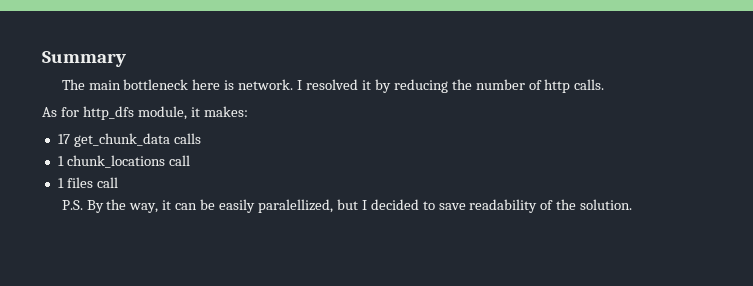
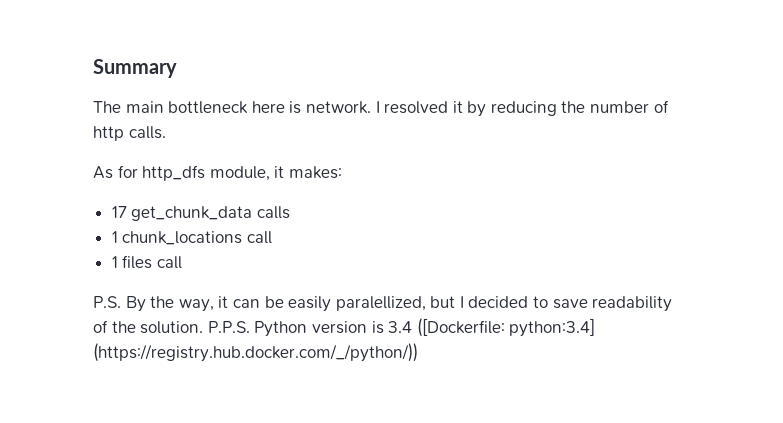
(633, 204) none -> [207,318,596,337] [93,343,418,362] P.P.S. Python version is 3.4 ([Dockerfile: python:3.4] (https://registry.hub.docker.com/_/python/))

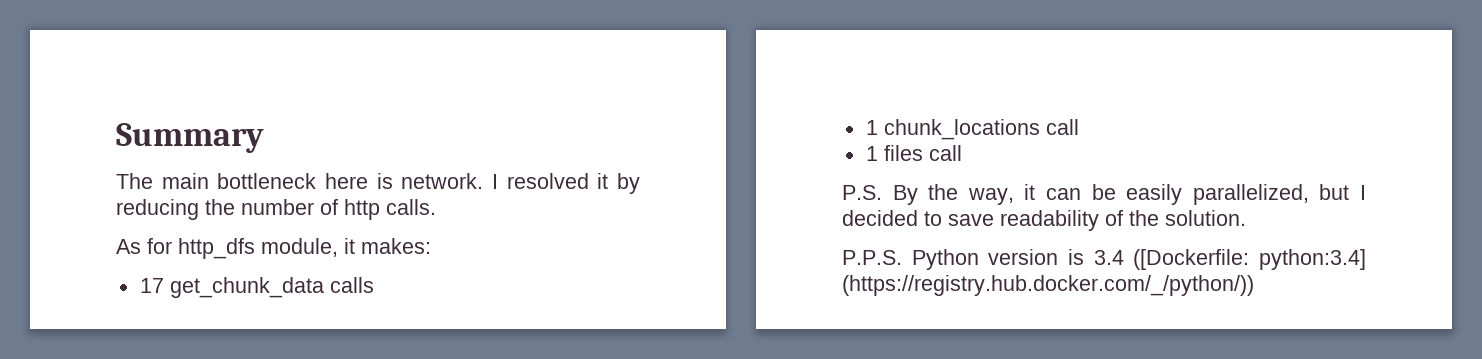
[335,296,426,311] paralellized, -> [1192,184,1309,205] parallelized,
(204, 327) none -> (1246, 218) //

